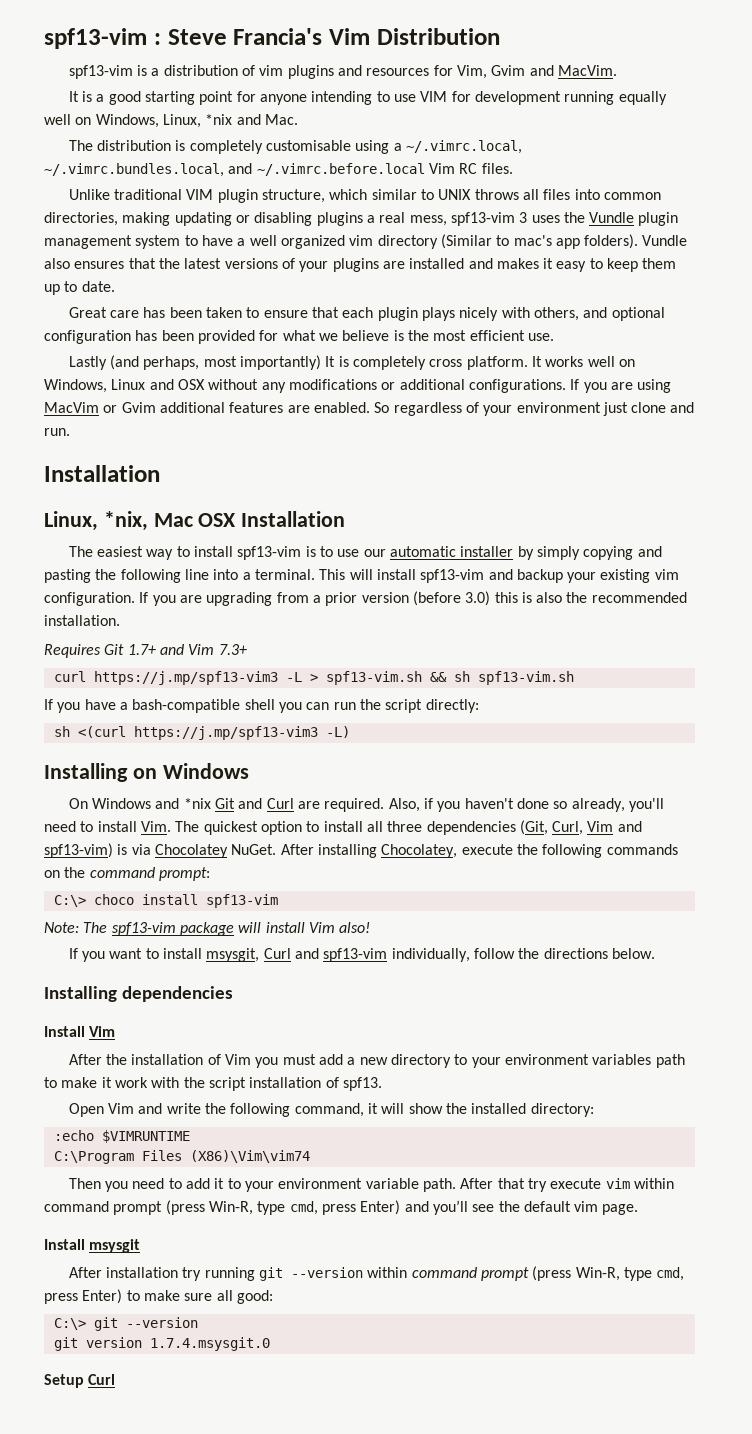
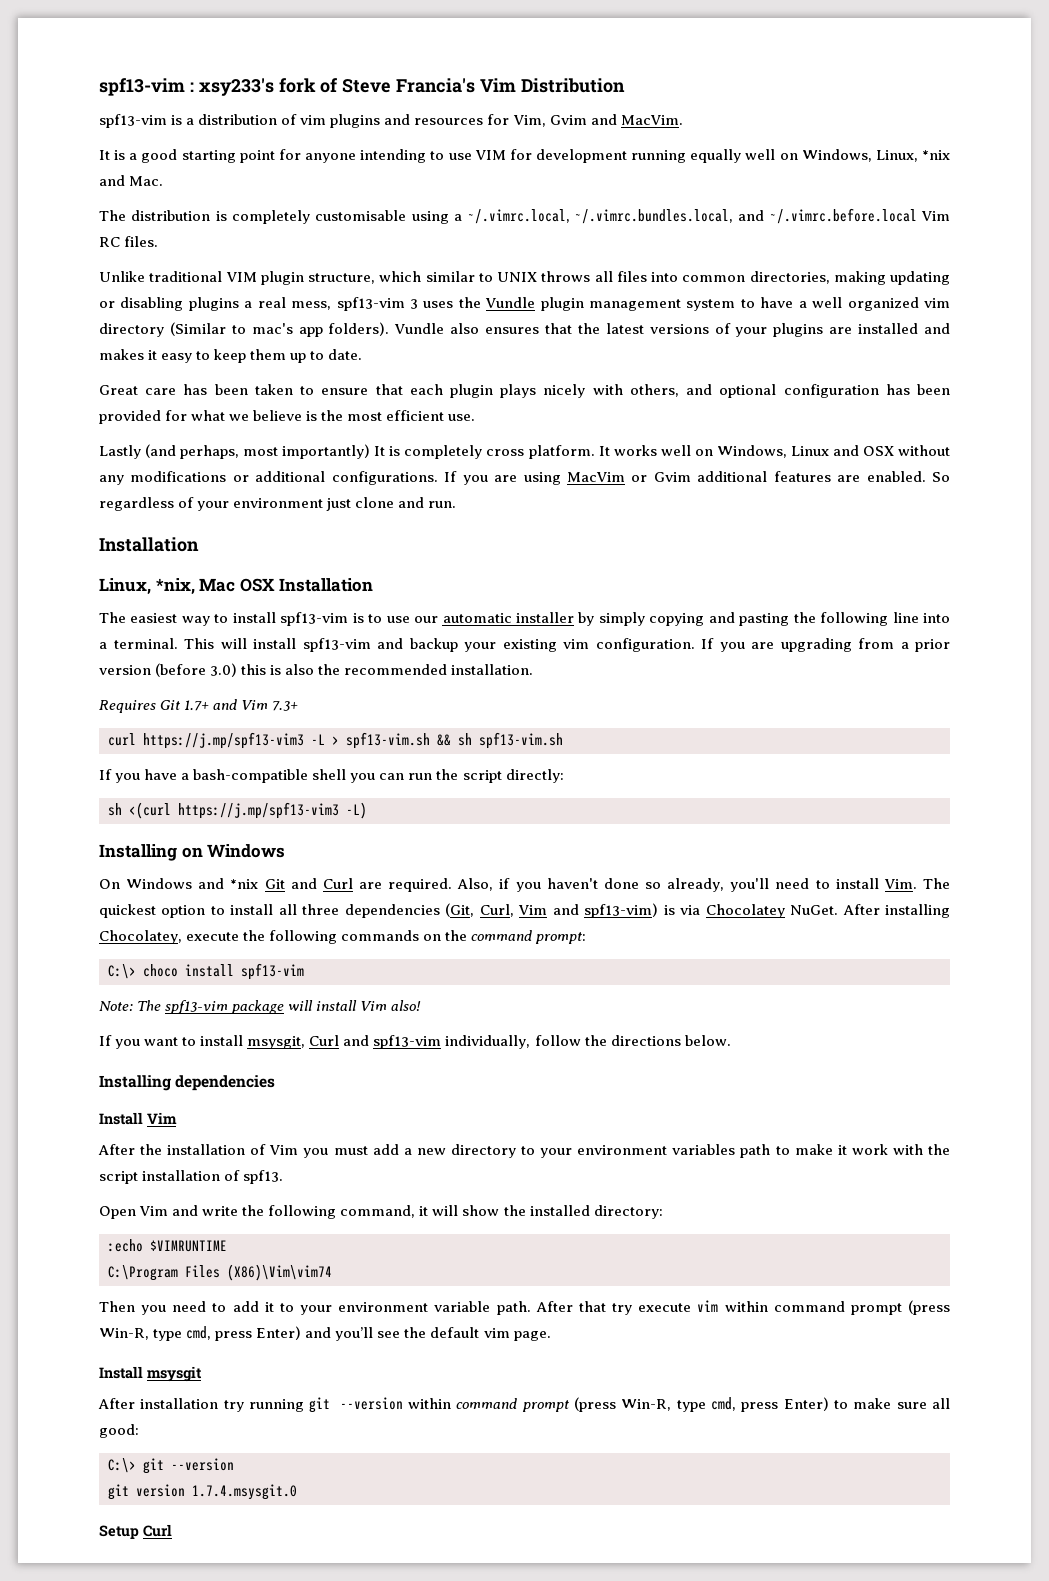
(161, 39) none -> [198,78,339,96] xsy233's fork of

